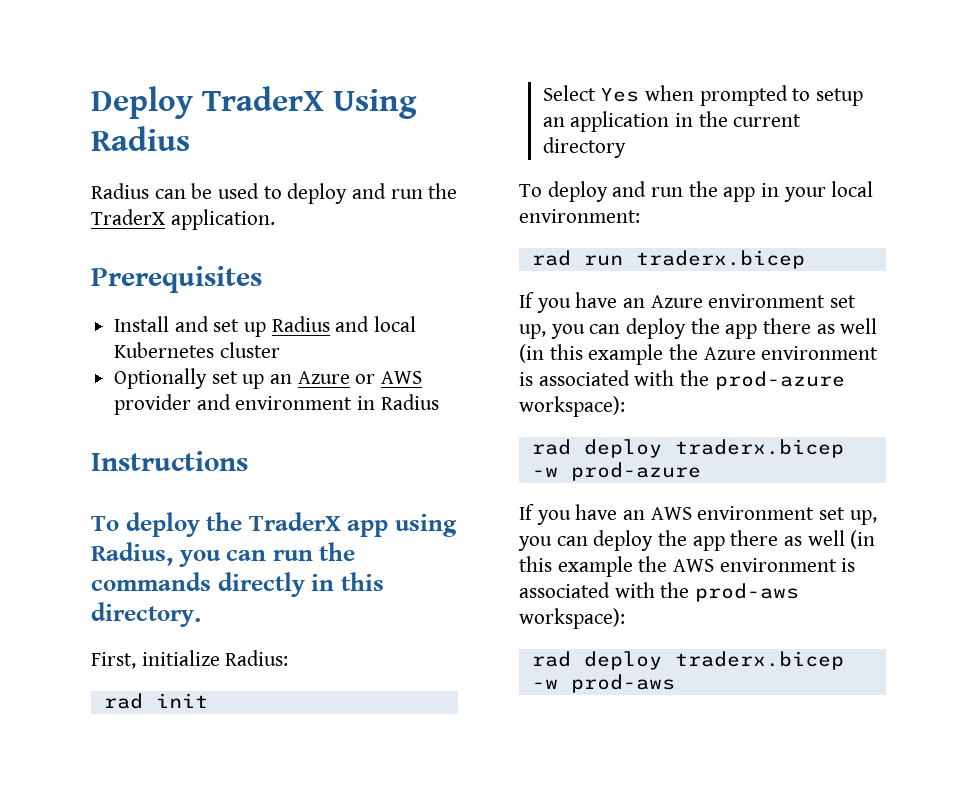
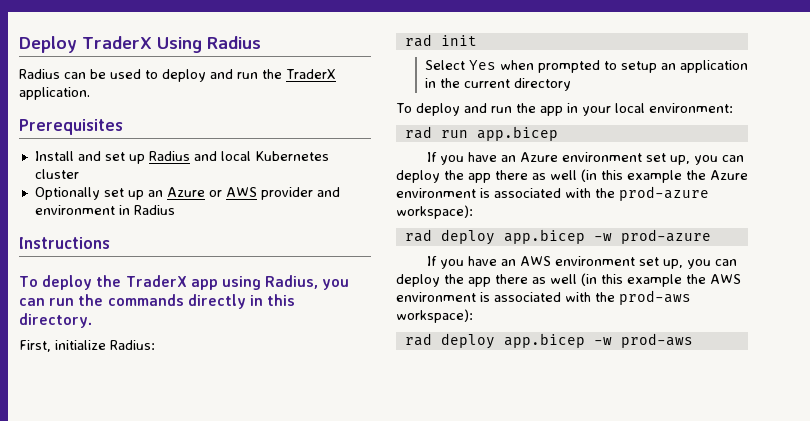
[635,250,805,269] traderx.bicep -> [476,126,558,141] app.bicep
[674,439,844,458] traderx.bicep -> [503,229,585,244] app.bicep
[674,651,844,670] traderx.bicep -> [503,333,585,348] app.bicep

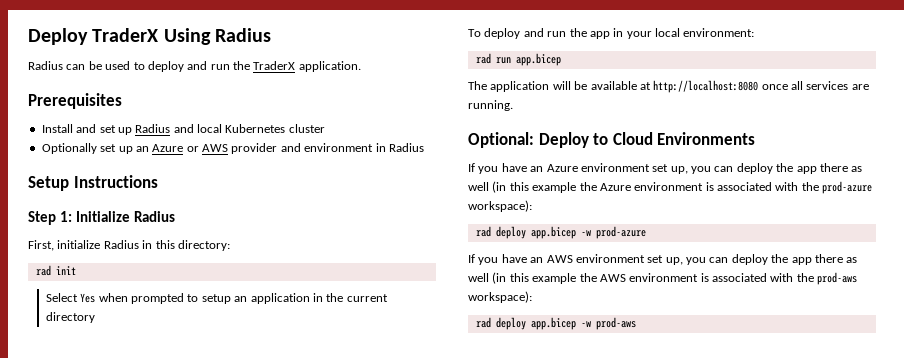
(175, 210) none -> [28,176,69,191] Setup
[19,275,350,290] [19,294,296,309] [19,313,92,328] [19,340,155,352] To deploy the TraderX app using Radius, you can run the commands directly in this directory. // First, initialize Radius: -> [28,211,175,225] [28,240,230,251] Step 1: Initialize Radius // First, initialize Radius in this directory:
(558, 133) none -> [468,80,869,93] [468,100,513,111] [468,132,756,148] // The application will be available at http://localhost:8080 once all services are running. // Optional: Deploy to Cloud Environments

